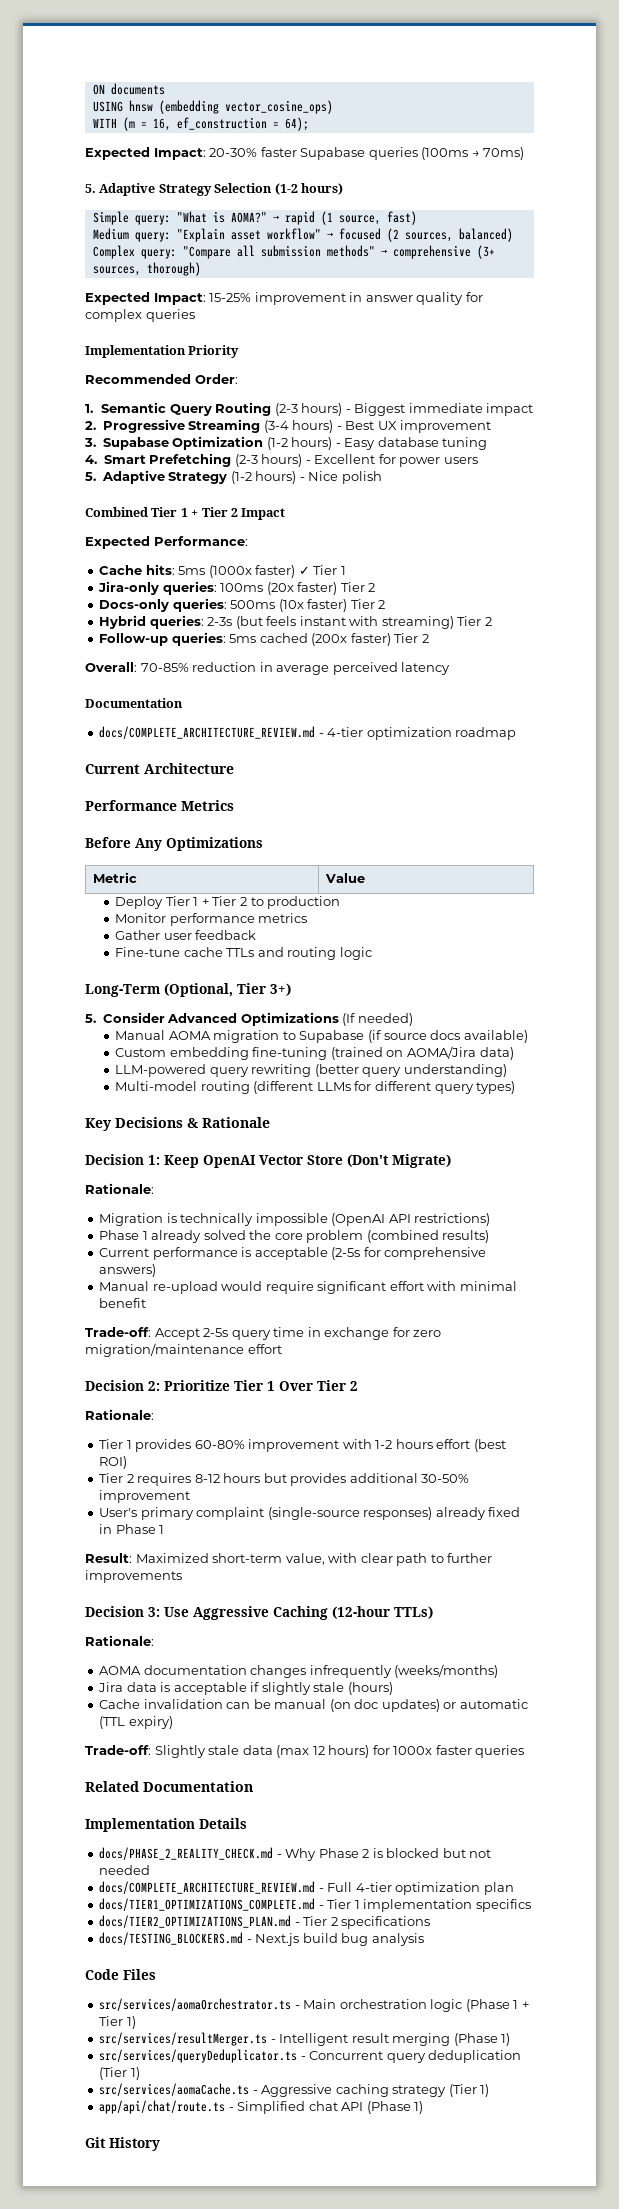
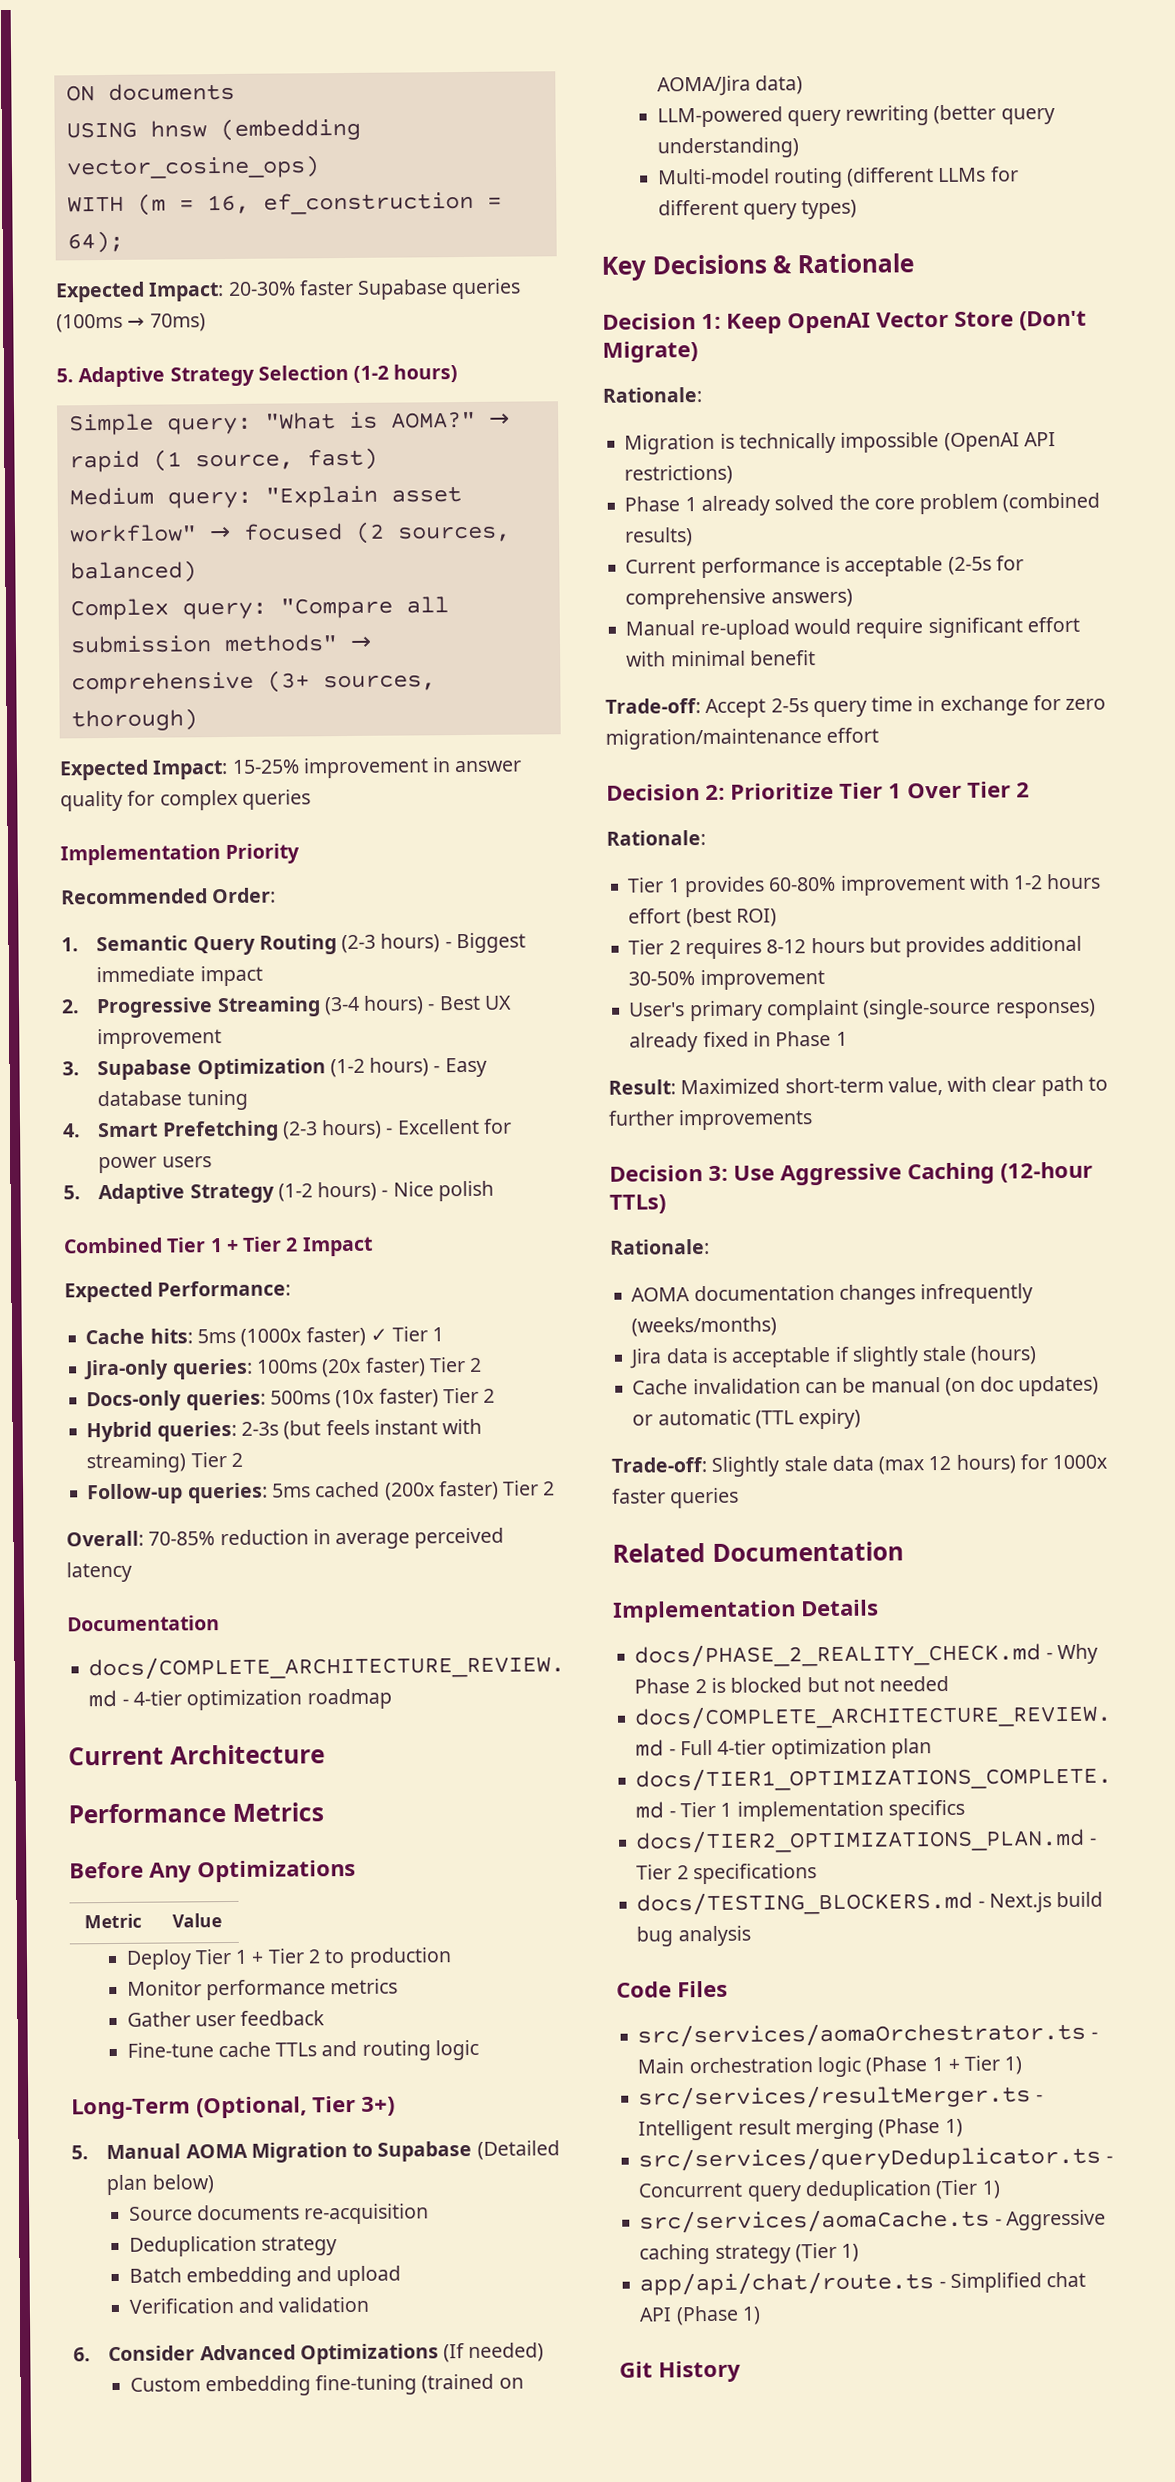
(96, 1018) none -> [106,2140,560,2163] [106,2174,214,2196] [128,2203,430,2225] [128,2235,337,2257] [128,2265,402,2288] [128,2296,370,2314] [73,2347,91,2362] Manual AOMA Migration to Supabase (Detailed plan below) // Source documents re-acquisition // Deduplication strategy // Batch embedding and upload // Verification and validation // 6.
[115,1030,528,1043] // Manual AOMA migration to Supabase (if source docs available) -> (545, 2352) none

